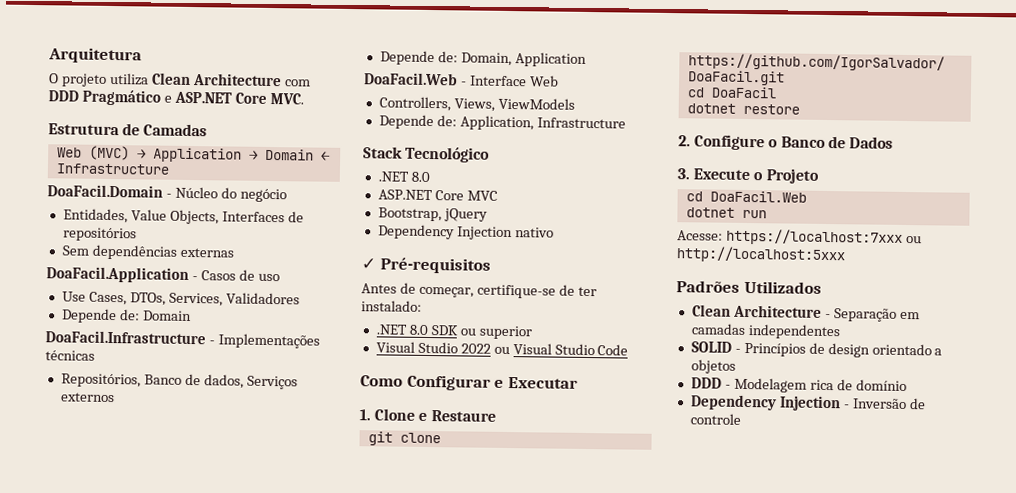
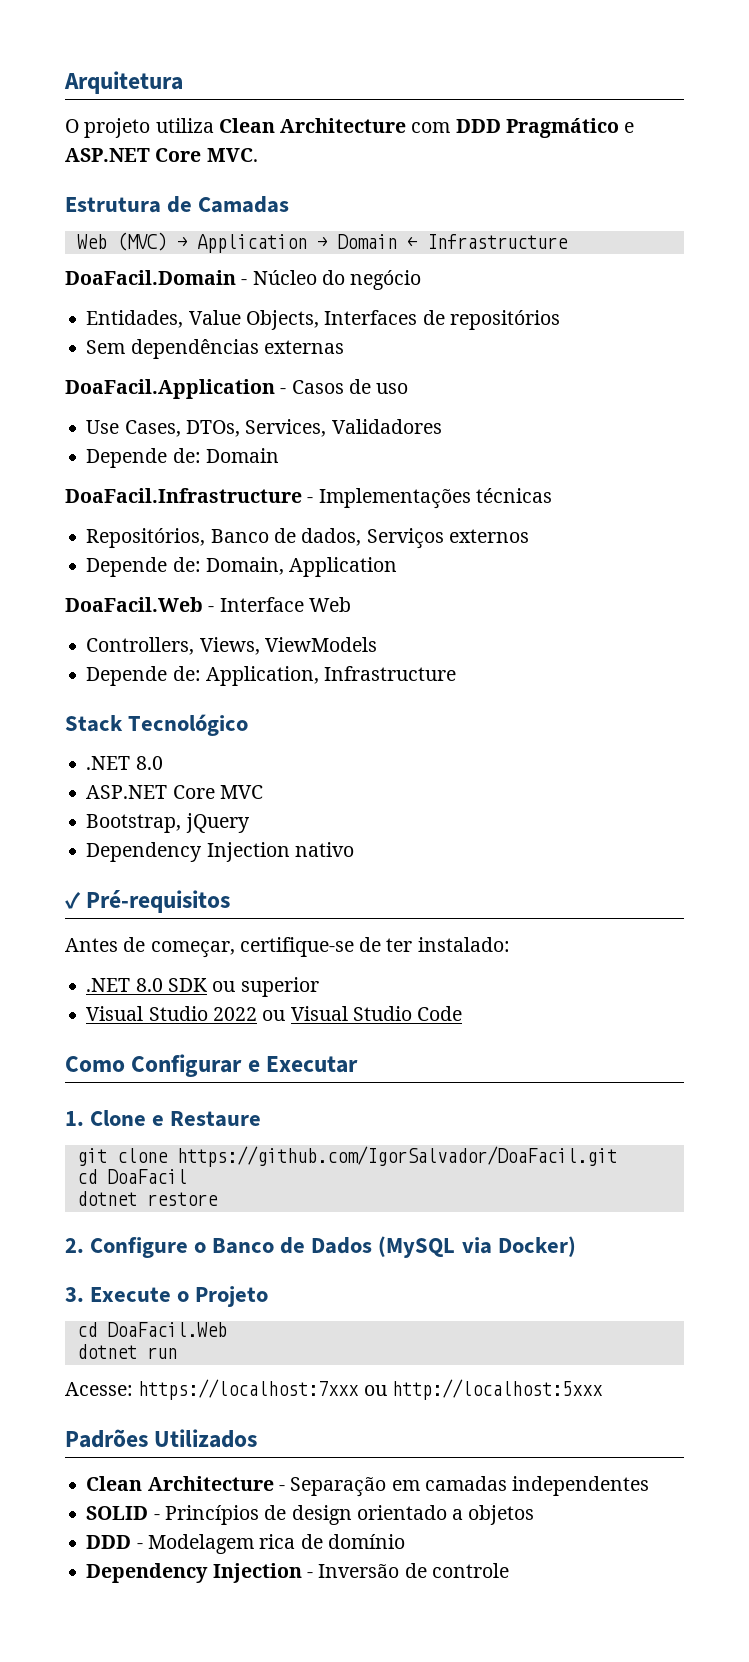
(893, 142) none -> [378,1236,576,1258] (MySQL via Docker)

